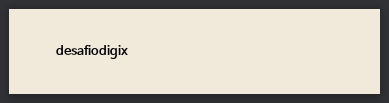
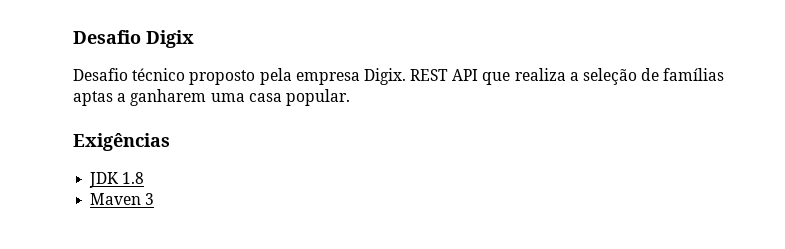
[56,45,128,59] desafiodigix -> [73,30,194,48] [73,68,725,85] [73,89,350,106] [73,133,170,151] [89,172,145,188] [90,193,155,205] Desafio Digix // Desafio técnico proposto pela empresa Digix. REST API que realiza a seleção de famílias aptas a ganharem uma casa popular. // Exigências // JDK 1.8 // Maven 3

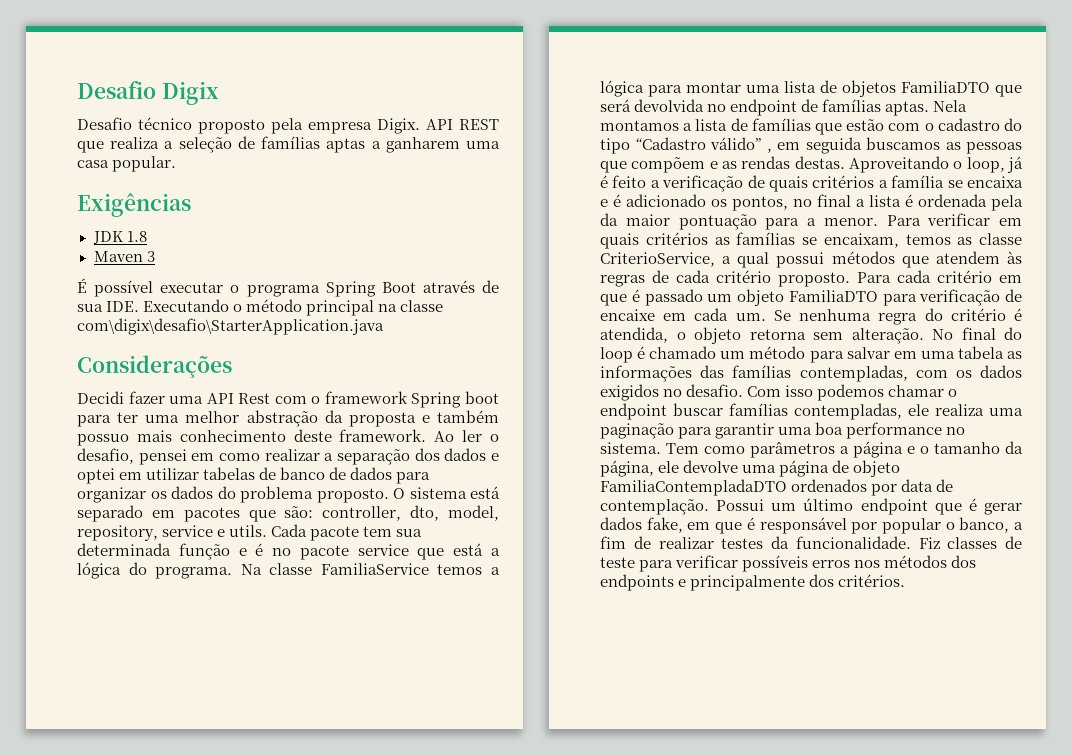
[410,69,479,81] REST API -> [426,119,499,130] API REST
(155, 199) none -> [77,278,499,297] [77,299,444,316] [77,318,384,335] [77,355,232,378] [77,391,499,408] [77,410,499,427] [77,429,500,446] [77,448,500,465] [77,467,431,484] [77,486,500,503] [77,505,500,522] [77,524,423,541] [77,543,500,560] [77,562,500,579] [600,80,1022,97] [600,99,968,116] [600,118,1022,135] [600,137,1022,154] [600,156,1023,173] [600,175,1023,192] [600,194,1023,211] [600,213,1022,230] [600,232,1022,249] [600,251,1022,268] [600,270,1022,287] [600,289,1022,306] [600,308,1022,325] [600,327,1022,344] [600,346,1023,363] [600,365,1022,382] [600,384,958,401] [600,403,1023,420] [600,422,966,439] [600,441,1023,458] [600,460,901,477] [600,479,954,496] [600,498,1023,515] [600,517,1023,534] [600,536,1022,549] [600,555,977,572] [600,574,906,591] // É possível executar o programa Spring Boot através de sua IDE. Executando o método principal na classe com\digix\desafio\StarterApplication.java // Considerações // Decidi fazer uma API Rest com o framework Spring boot para ter uma melhor abstração da proposta e também possuo mais conhecimento deste framework. Ao ler o desafio, pensei em como realizar a separação dos dados e optei em utilizar tabelas de banco de dados para organizar os dados do problema proposto. O sistema está separado em pacotes que são: controller, dto, model, repository, service e utils. Cada pacote tem sua determinada função e é no pacote service que está a lógica do programa. Na classe FamiliaService temos a lógica para montar uma lista de objetos FamiliaDTO que será devolvida no endpoint de famílias aptas. Nela montamos a lista de famílias que estão com o cadastro do tipo “Cadastro válido” , em seguida buscamos as pessoas que compõem e as rendas destas. Aproveitando o loop, já é feito a verificação de quais critérios a família se encaixa e é adicionado os pontos, no final a lista é ordenada pela da maior pontuação para a menor. Para verificar em quais critérios as famílias se encaixam, temos as classe CriterioService, a qual possui métodos que atendem às regras de cada critério proposto. Para cada critério em que é passado um objeto FamiliaDTO para verificação de encaixe em cada um. Se nenhuma regra do critério é atendida, o objeto retorna sem alteração. No final do loop é chamado um método para salvar em uma tabela as informações das famílias contempladas, com os dados exigidos no desafio. Com isso podemos chamar o endpoint buscar famílias contempladas, ele realiza uma paginação para garantir uma boa performance no sistema. Tem como parâmetros a página e o tamanho da página, ele devolve uma página de objeto FamiliaContempladaDTO ordenados por data de contemplação. Possui um último endpoint que é gerar dados fake, em que é responsável por popular o banco, a fim de realizar testes da funcionalidade. Fiz classes de teste para verificar possíveis erros nos métodos dos endpoints e principalmente dos critérios.

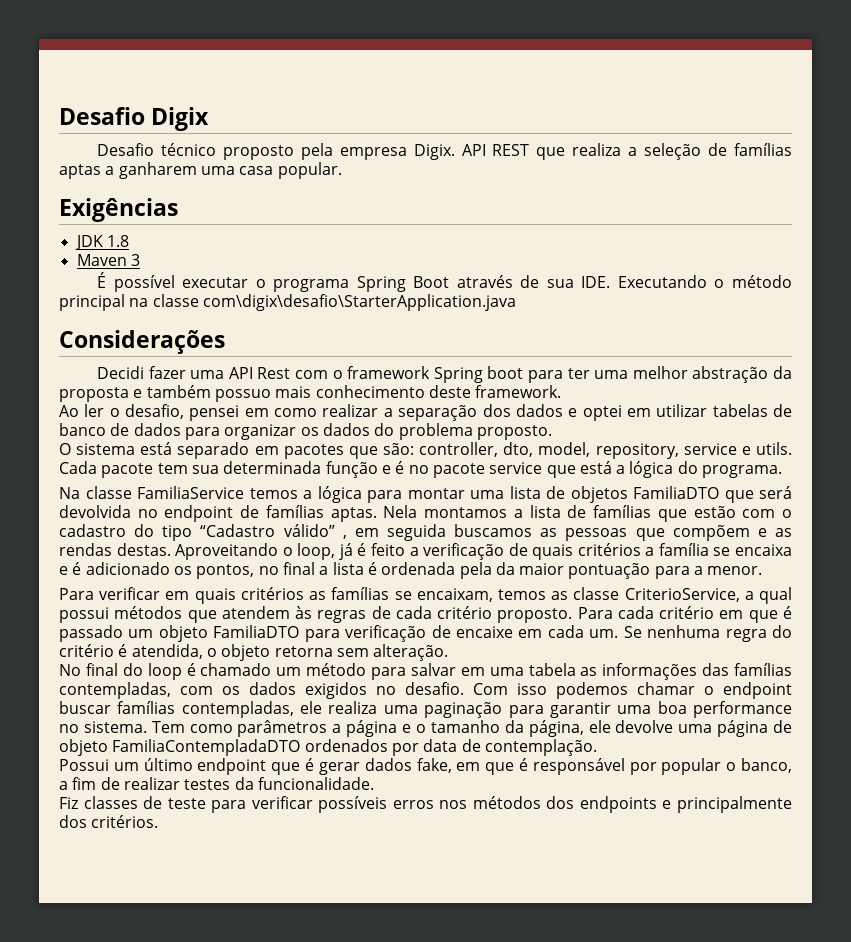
(427, 435) none -> (562, 391) //
(389, 495) none -> (552, 432) //
(233, 573) none -> (783, 471) //
(878, 222) none -> (763, 570) //
(924, 336) none -> (449, 652) //
(709, 507) none -> (597, 747) //
(911, 542) none -> (374, 783) //

